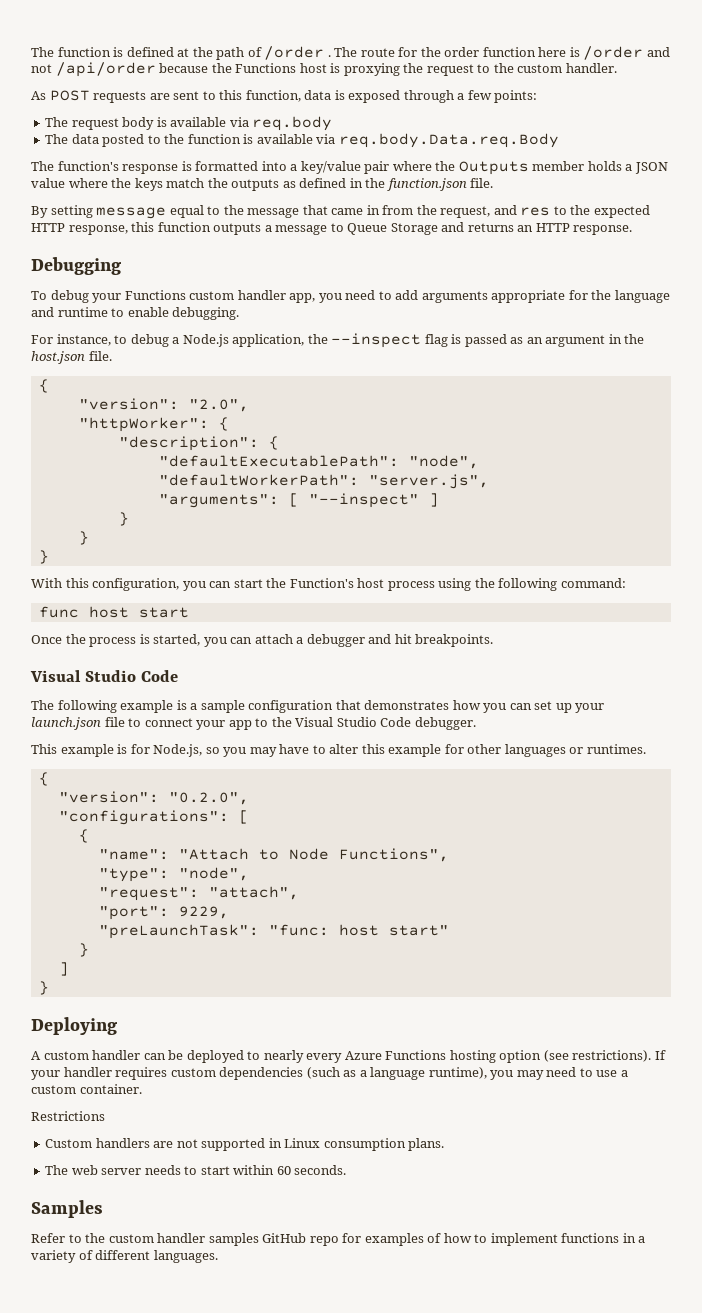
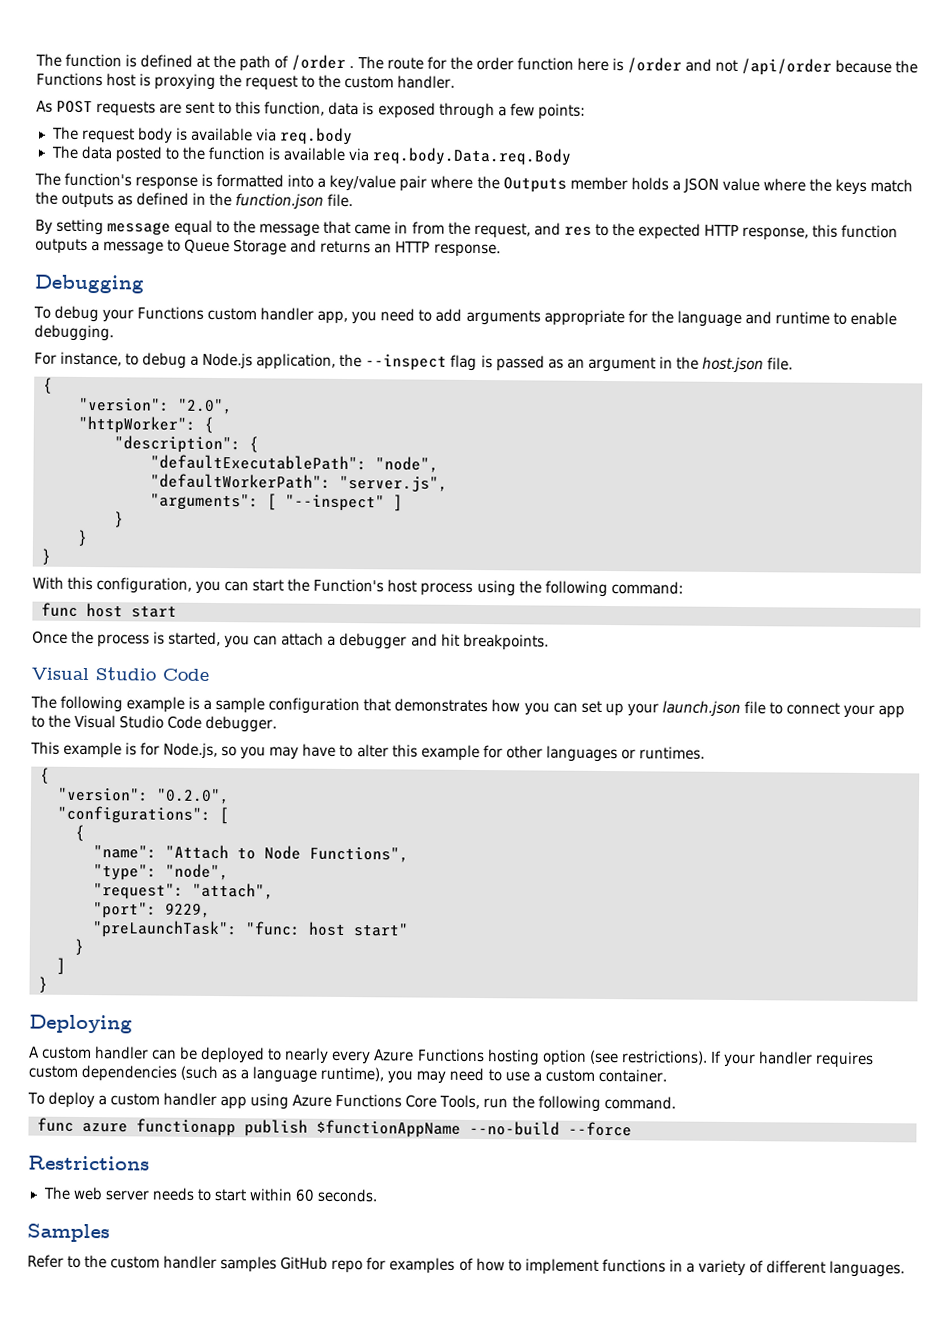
[31,1111,105,1121] [45,1138,445,1151] Restrictions // Custom handlers are not supported in Linux consumption plans. -> [27,1091,676,1112] [37,1117,632,1138] [28,1155,150,1171] To deploy a custom handler app using Azure Functions Core Tools, run the following command. // func azure functionapp publish $functionAppName --no-build --force // Restrictions

